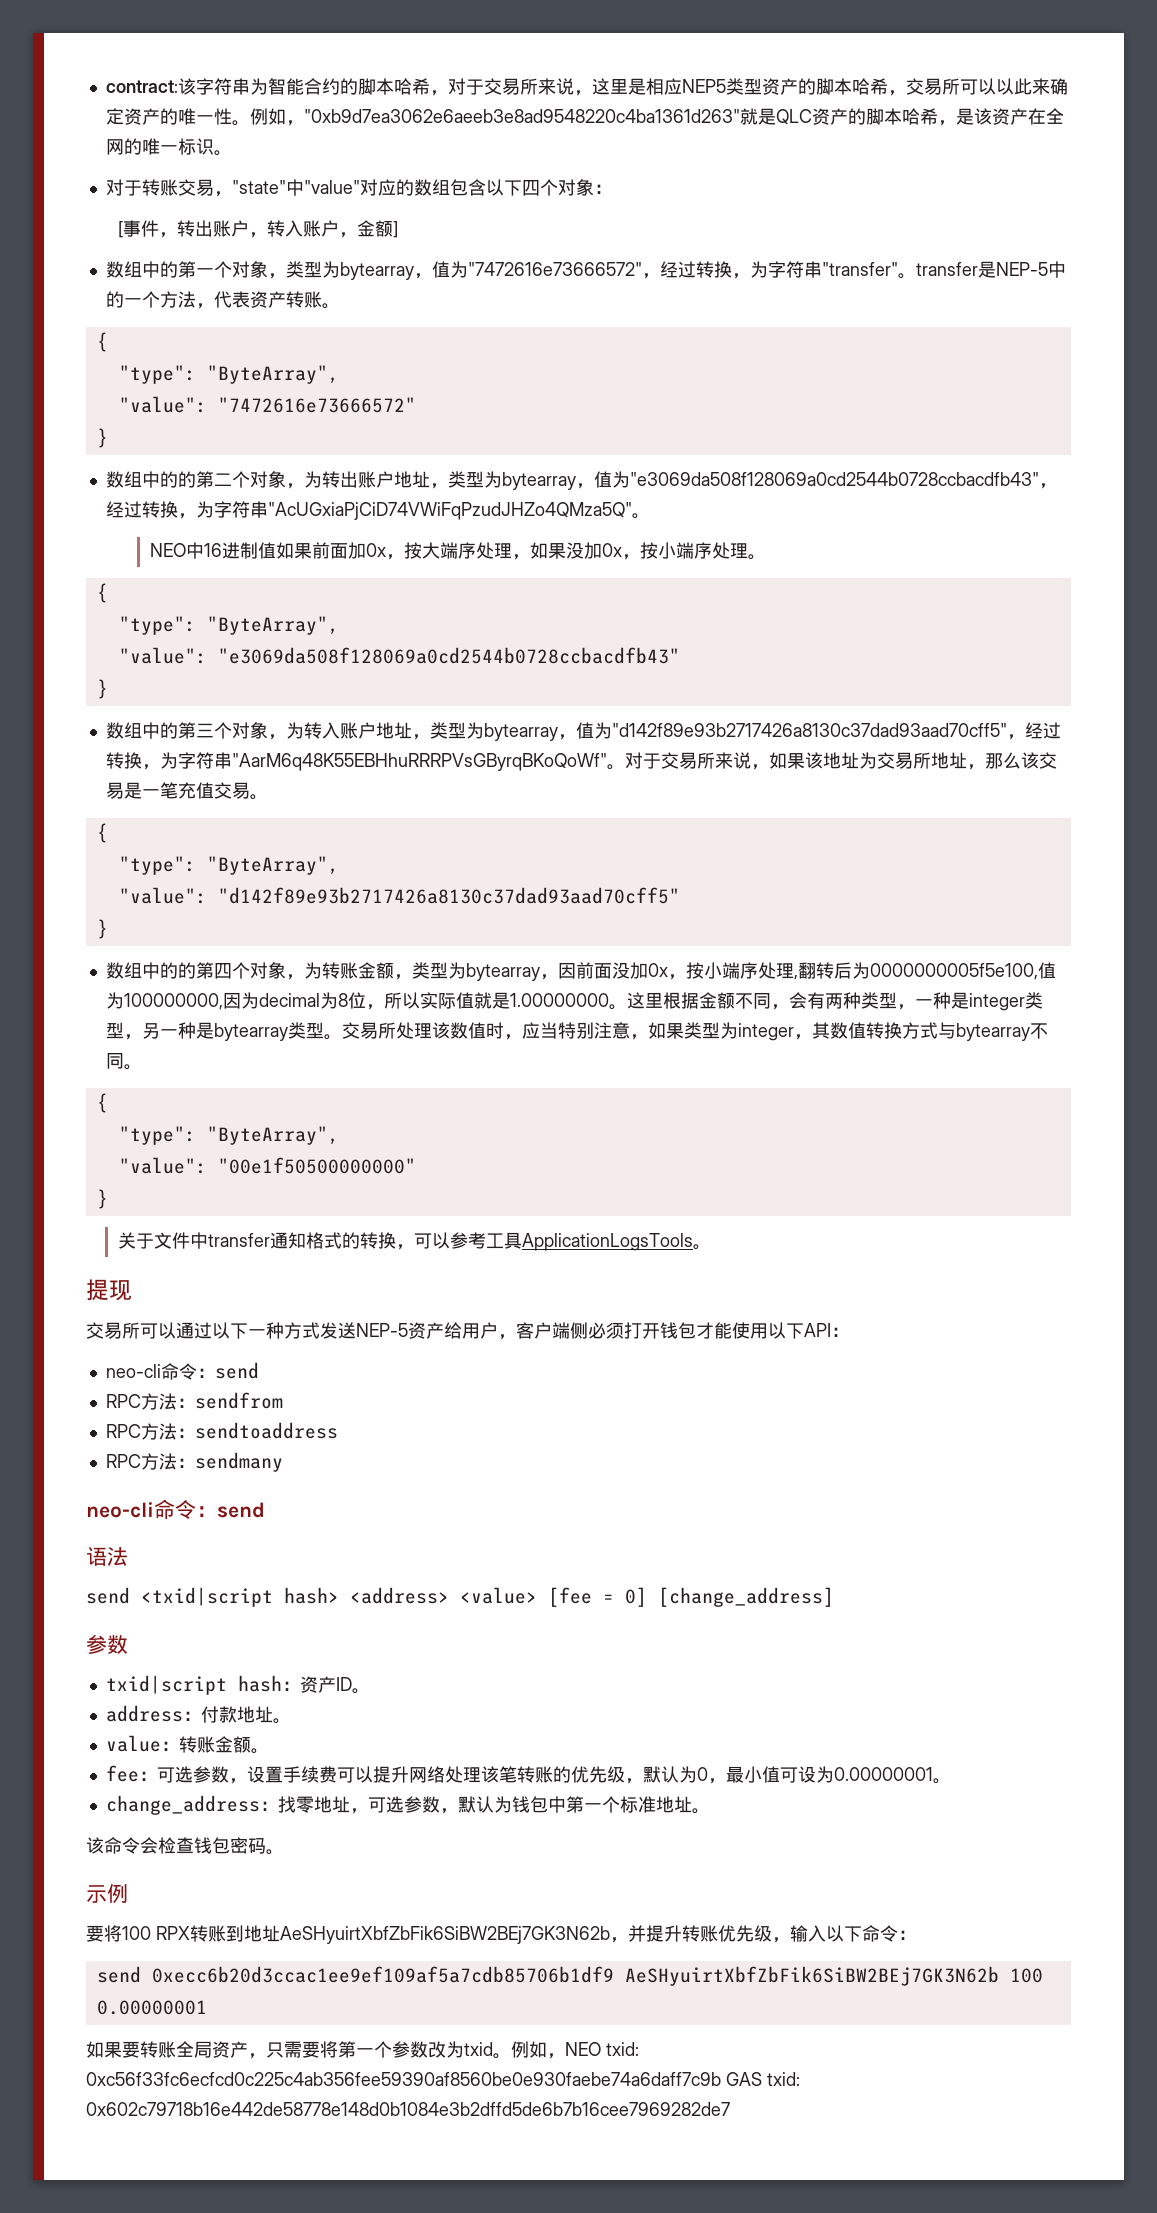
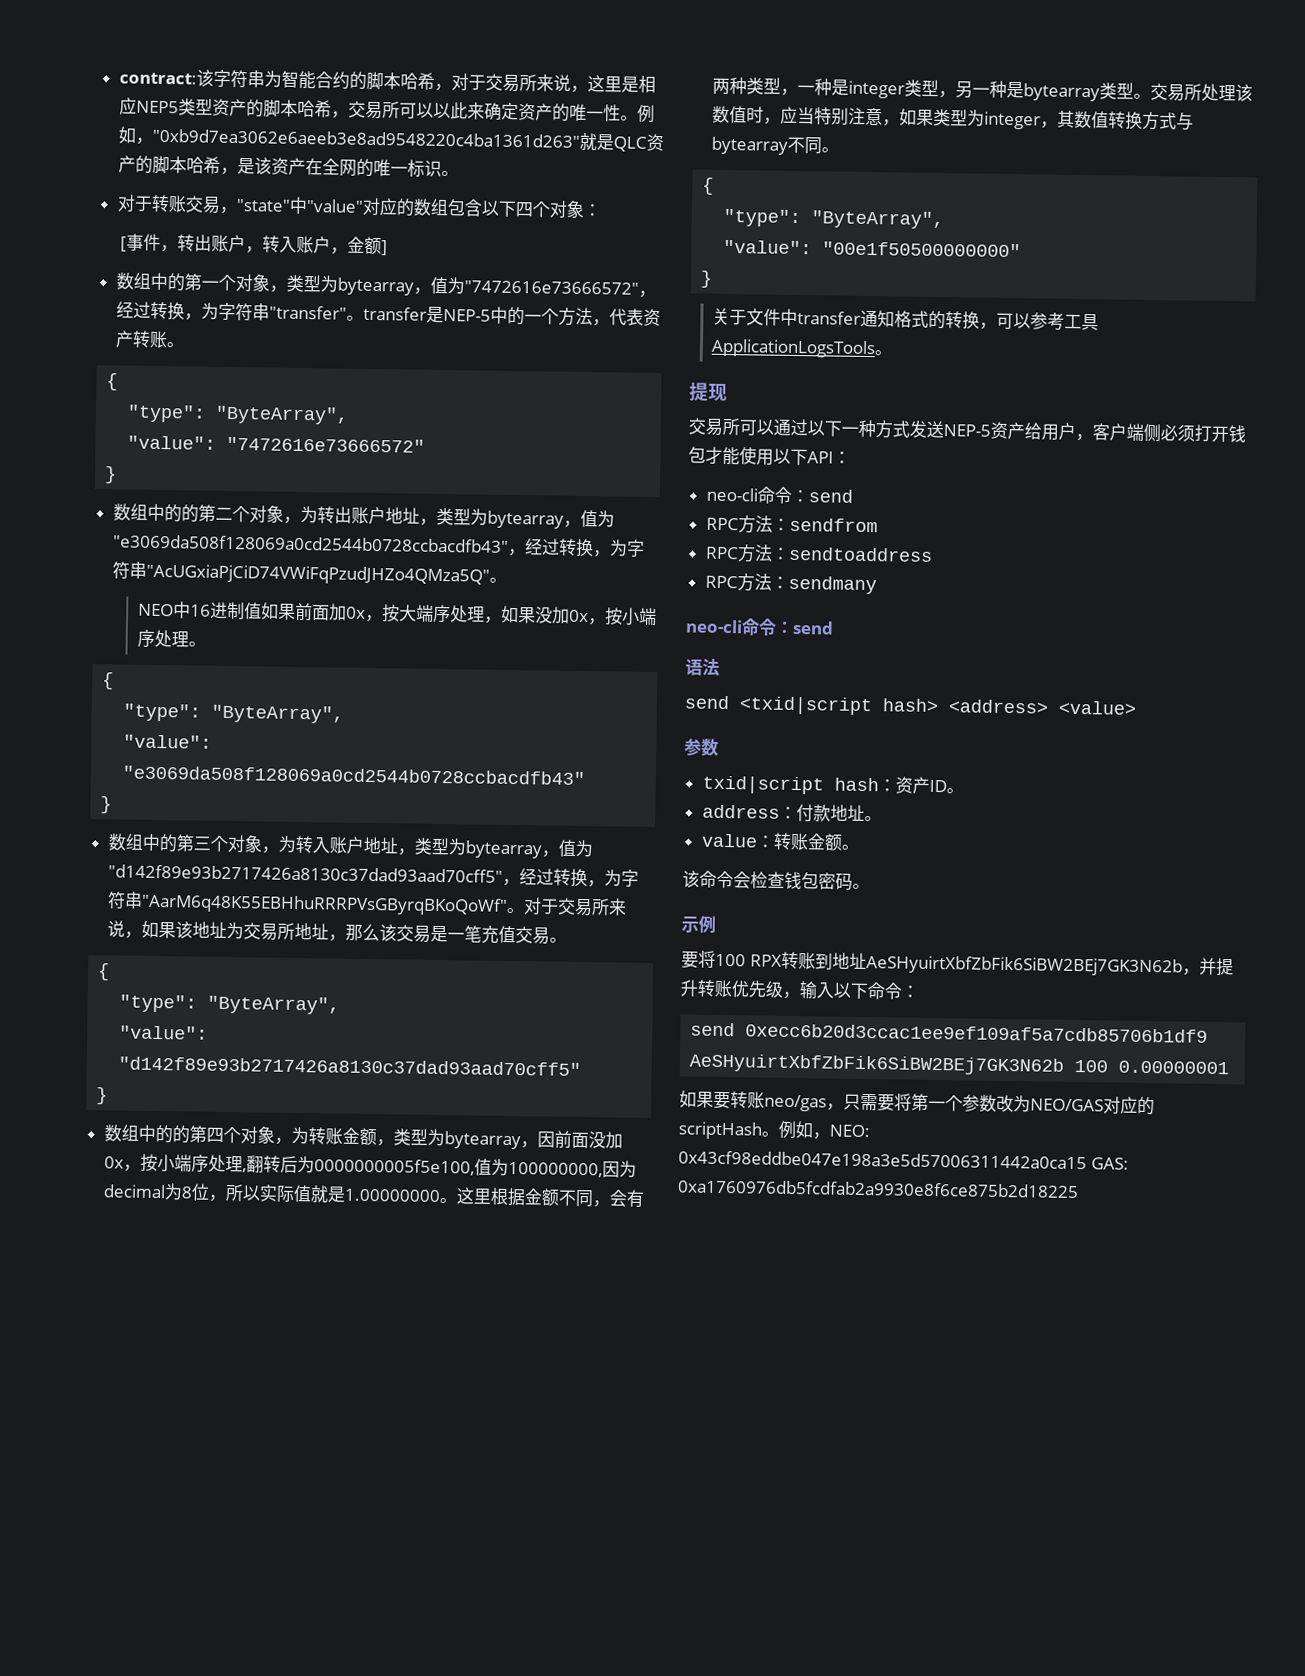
[548,1587,834,1607] [fee = 0] [change_address] -> (1136, 707) none
[105,1765,951,1784] [105,1795,710,1815] // fee：可选参数，设置手续费可以提升网络处理该笔转账的优先级，默认为0，最小值可设为0.00000001。 // change_address：找零地址，可选参数，默认为钱包中第一个标准地址。 -> (859, 847) none
[176,2041,248,2058] 全局资产 -> [764,1094,827,1112] neo/gas
[464,2041,639,2059] [86,2072,800,2086] [86,2102,730,2116] txid。例如，NEO txid: 0xc56f33fc6ecfcd0c225c4ab356fee59390af8560be0e930faebe74a6daff7c9b GAS txid: 0x602c79718b16e442de58778e148d0b1084e3b2dffd5de6b7b16cee7969282de7 -> [1030,1096,1155,1116] [678,1120,870,1140] [678,1150,1129,1170] [677,1179,1079,1199] NEO/GAS对应的scriptHash。例如，NEO: 0x43cf98eddbe047e198a3e5d57006311442a0ca15 GAS: 0xa1760976db5fcdfab2a9930e8f6ce875b2d18225

